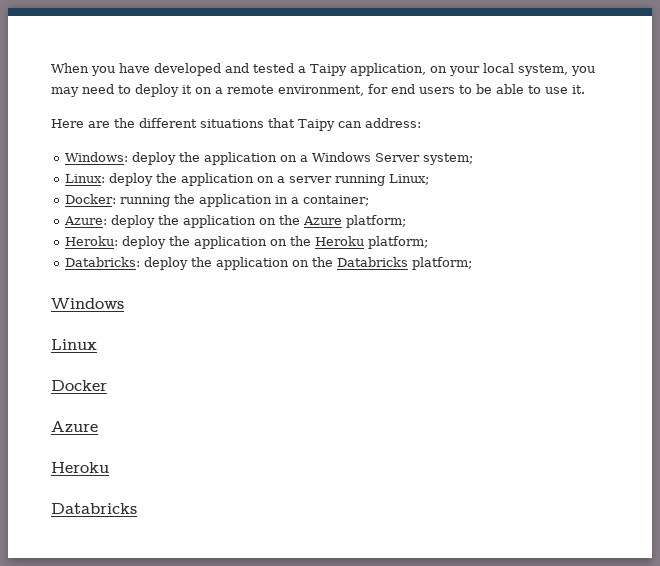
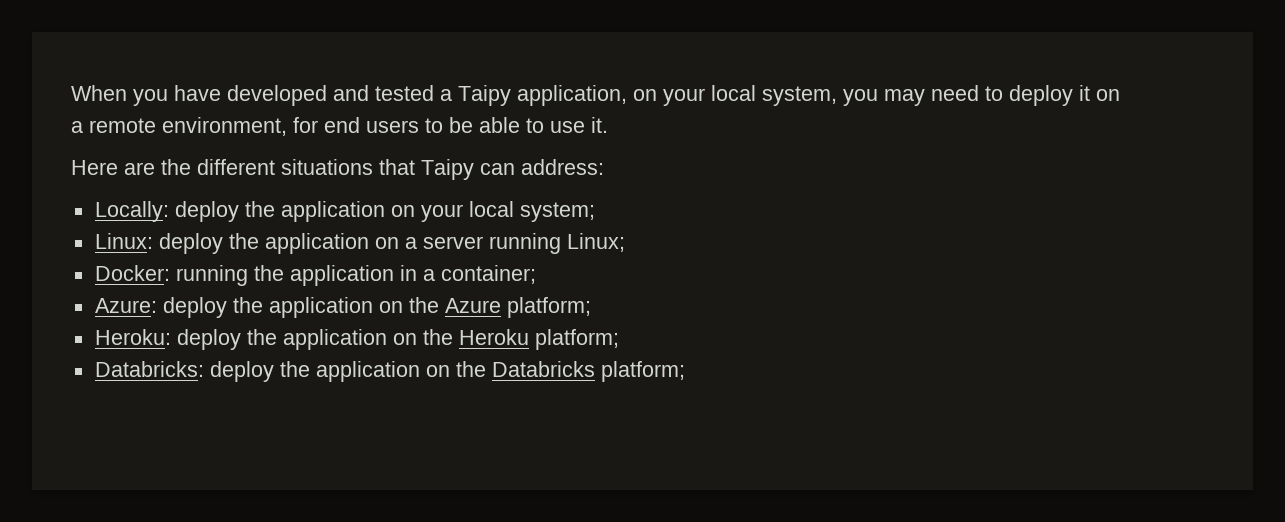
[65,152,421,165] Windows: deploy the application on a Windows Server -> [94,201,514,222] Locally: deploy the application on your local
[51,298,124,309] [51,339,97,350] [51,380,107,391] [51,421,98,433] [51,462,109,473] [51,503,137,514] // Windows // Linux // Docker // Azure // Heroku // Databricks -> (685, 371) none

